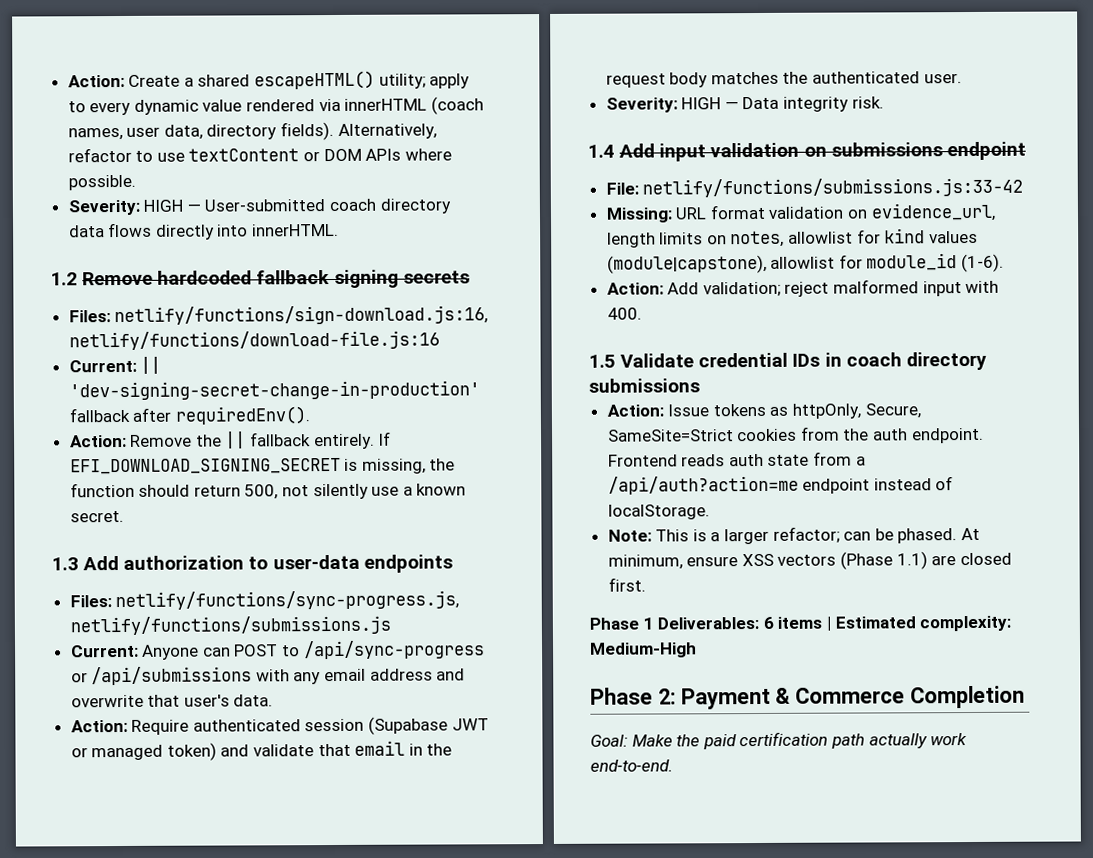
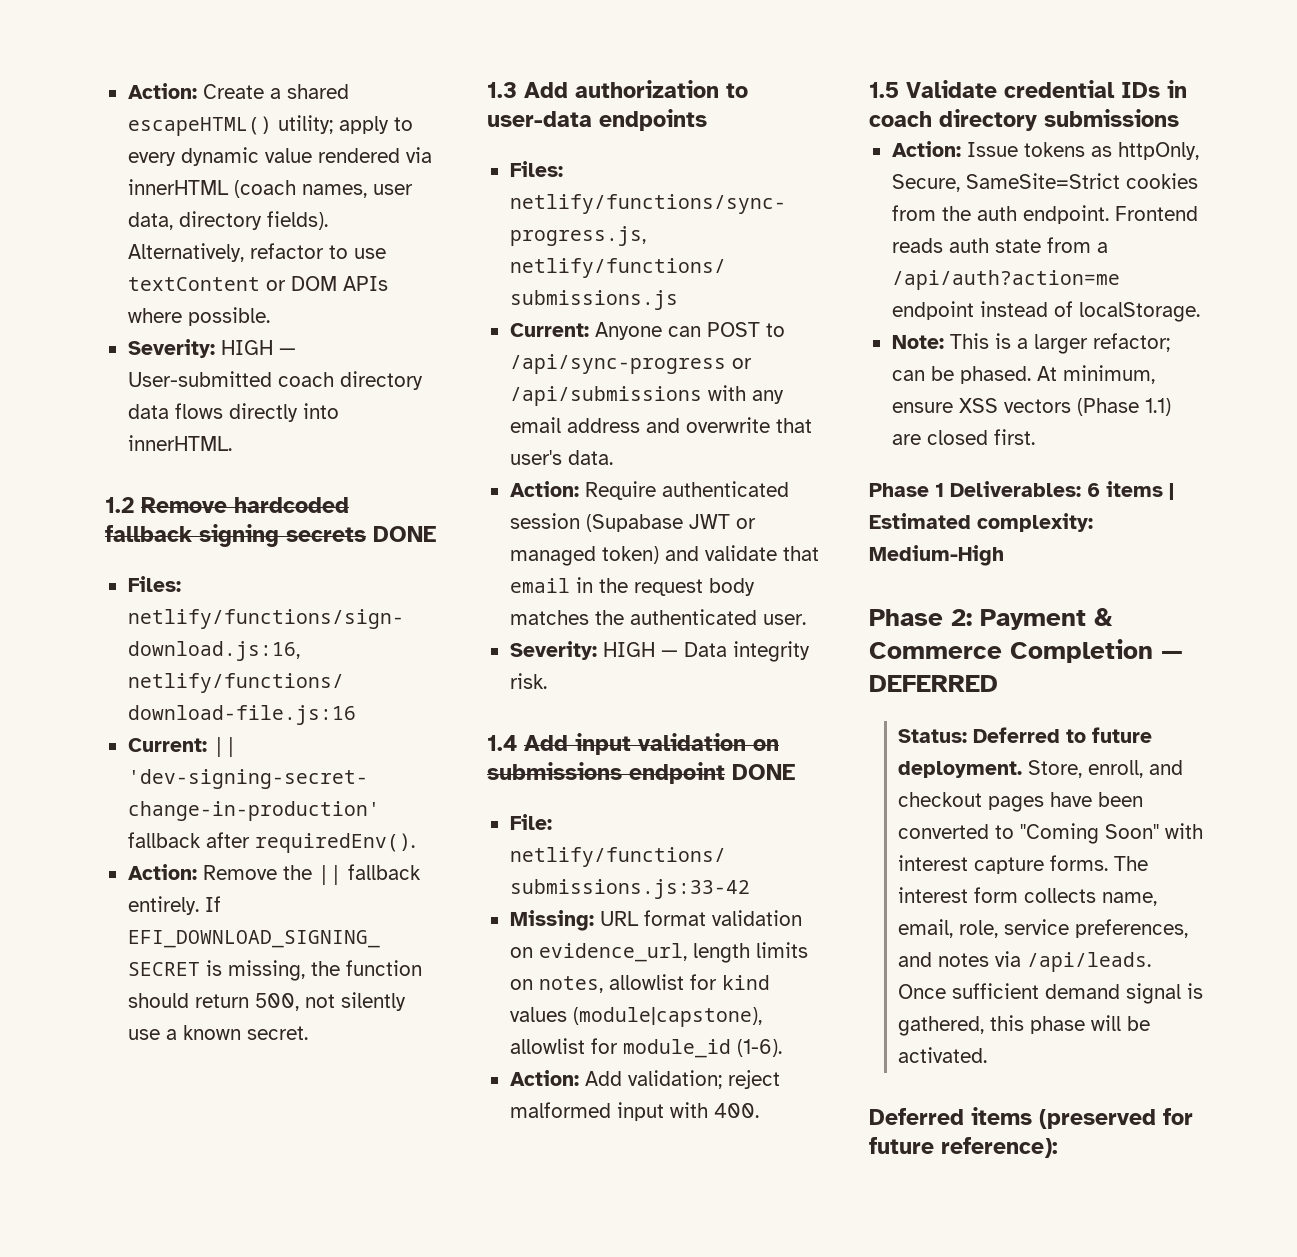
(470, 277) none -> [373,526,436,542] DONE
(1026, 151) none -> [732,764,795,780] DONE
[590,731,968,750] [590,759,673,772] // Goal: Make the paid certification path actually work end-to-end. -> [1161,650,1183,659] [869,675,998,692] [898,727,1153,743] [898,760,1184,778] [898,792,1144,812] [898,823,1204,844] [898,855,1149,874] [898,887,1158,906] [898,919,1189,938] [898,951,1152,972] [898,983,1204,1004] [898,1015,1151,1036] [898,1047,988,1063] [869,1107,1193,1129] [869,1137,1058,1158] — DEFERRED // Status: Deferred to future deployment. Store, enroll, and checkout pages have been converted to "Coming Soon" with interest capture forms. The interest form collects name, email, role, service preferences, and notes via /api/leads. Once sufficient demand signal is gathered, this phase will be activated. // Deferred items (preserved for future reference):

